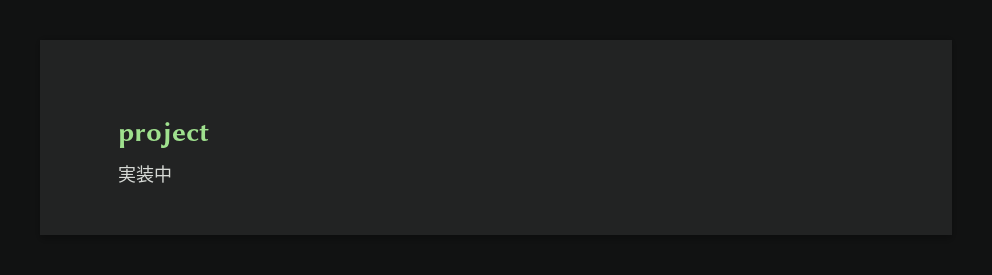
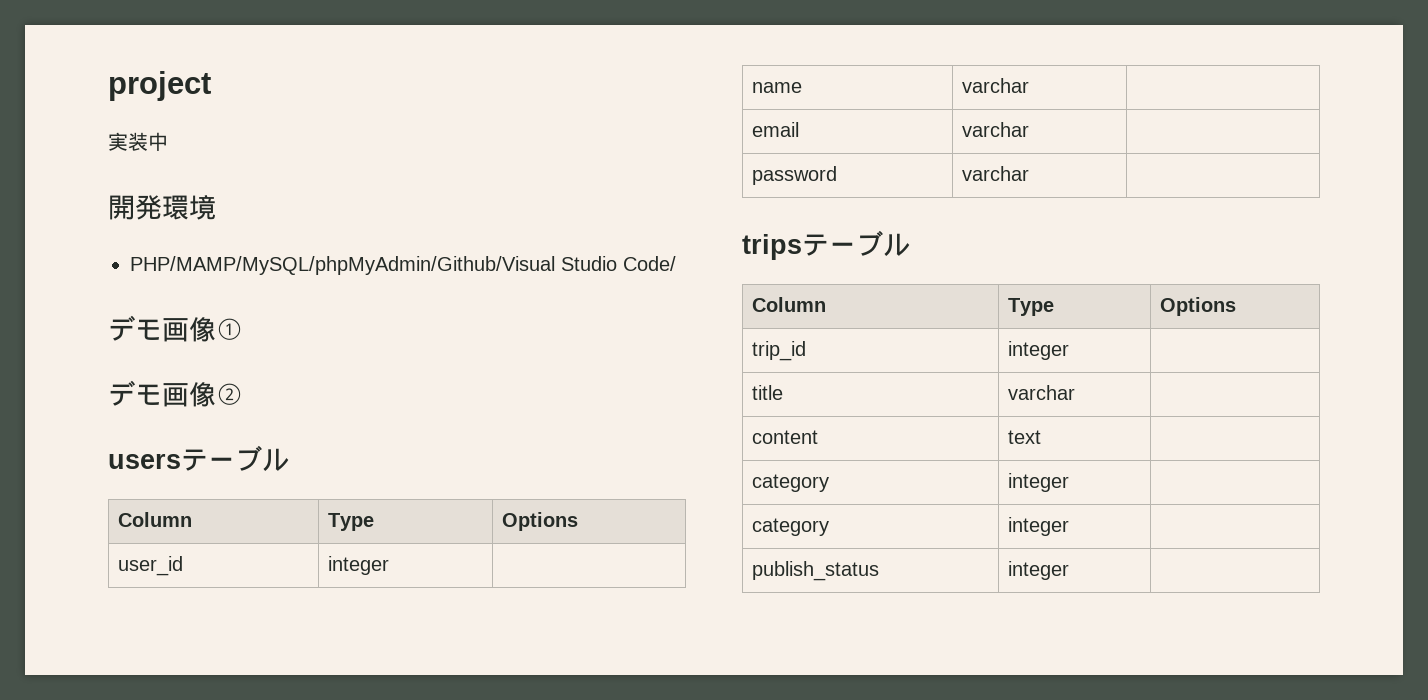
(172, 174) none -> [108,194,216,220] [130,256,676,275] [108,315,243,342] [108,380,243,407] [108,445,289,471] [117,512,192,527] [327,513,374,531] [501,512,578,531] [117,556,183,576] [327,556,389,575] [751,82,802,93] [961,78,1029,93] [751,122,799,137] [961,122,1029,137] [751,166,837,185] [961,166,1029,181] [742,230,910,260] [751,297,826,312] [1007,298,1054,316] [1159,297,1236,316] [751,341,806,361] [1007,341,1069,360] [751,385,783,400] [1007,385,1075,400] [751,430,818,444] [1007,430,1041,444] [751,474,829,492] [1007,473,1069,492] [751,518,829,536] [1007,517,1069,536] [751,561,879,581] [1007,561,1069,580] // 開発環境 // PHP/MAMP/MySQL/phpMyAdmin/Github/Visual Studio Code/ // デモ画像① // デモ画像② // usersテーブル // Column | Type | Options // user_id | integer | // name | varchar | // email | varchar | // password | varchar | // tripsテーブル // Column | Type | Options // trip_id | integer | // title | varchar | // content | text | // category | integer | // category | integer | // publish_status | integer |

